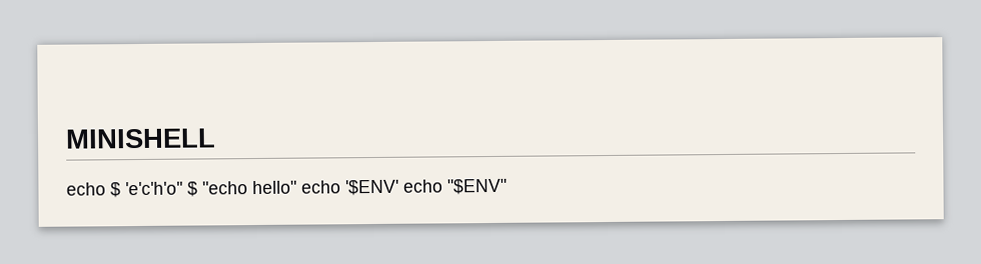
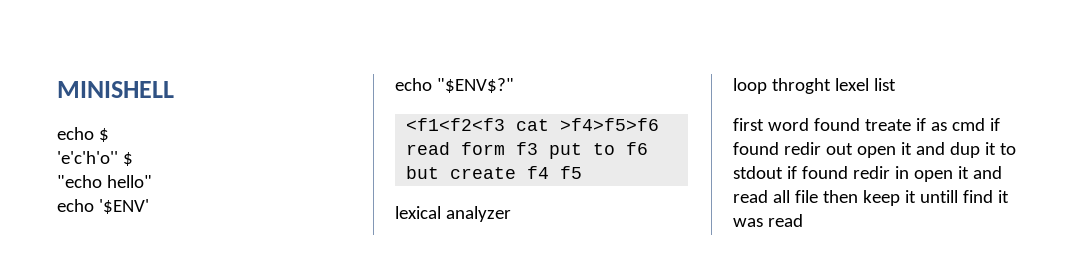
(121, 190) none -> (109, 135) //
(198, 189) none -> (133, 159) //
(297, 187) none -> (152, 181) //
[403,178,507,195] echo "$ENV" -> [395,78,514,93] [406,118,660,131] [406,142,649,159] [406,166,583,179] [395,206,511,222] [733,78,896,94] [733,118,1000,131] [733,142,1016,158] [733,166,1002,182] [733,190,1009,206] [733,214,803,227] // echo "$ENV$?" // <f1<f2<f3 cat >f4>f5>f6 read form f3 put to f6 but create f4 f5 // lexical analyzer // loop throght lexel list // first word found treate if as cmd if found redir out open it and dup it to stdout if found redir in open it and read all file then keep it untill find it was read

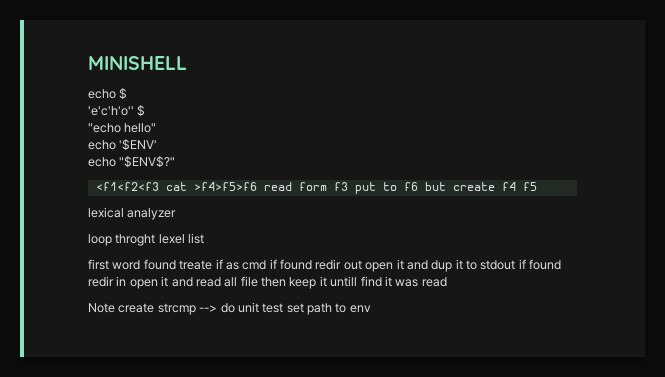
(803, 220) none -> [88,302,371,315] // Note create strcmp --> do unit test set path to env

